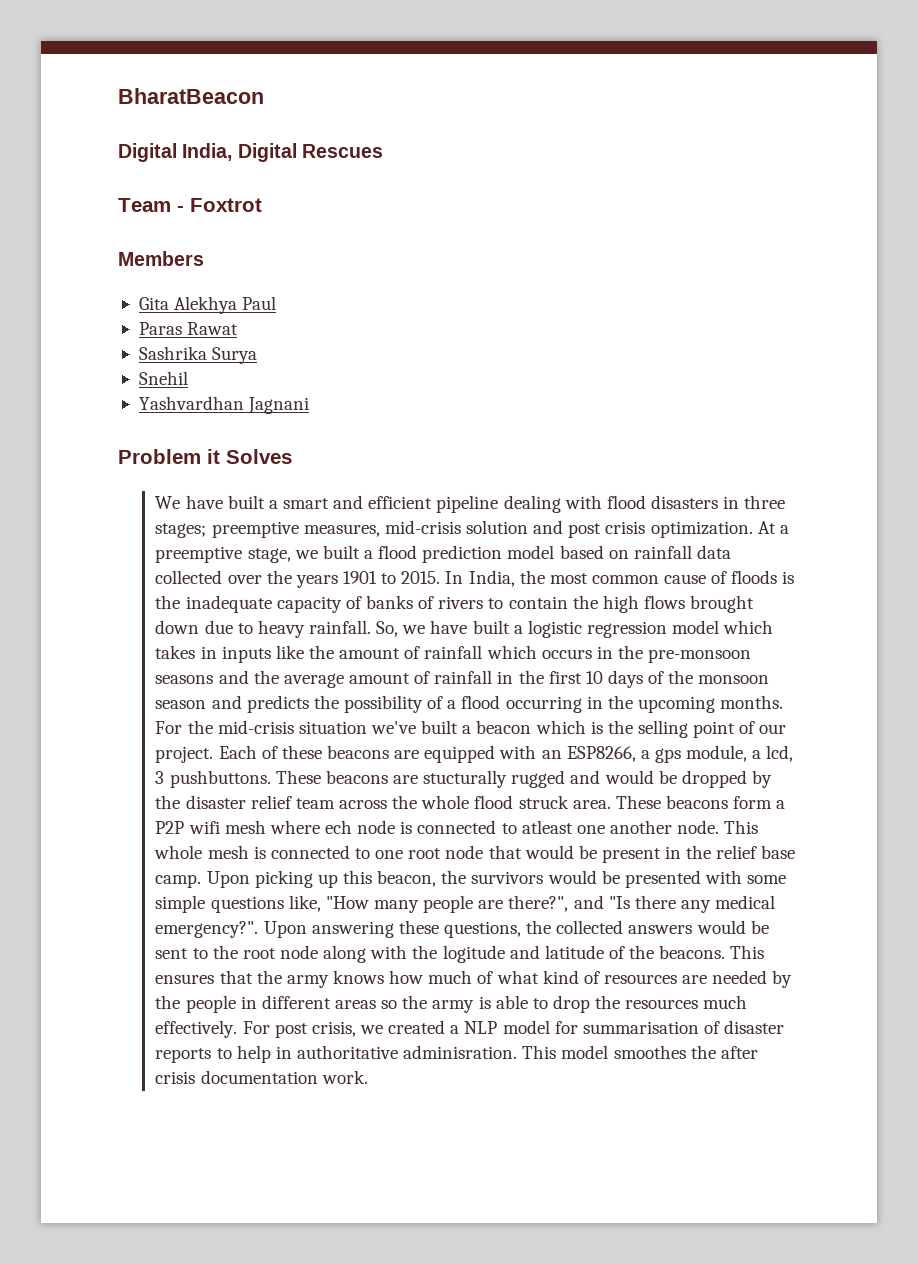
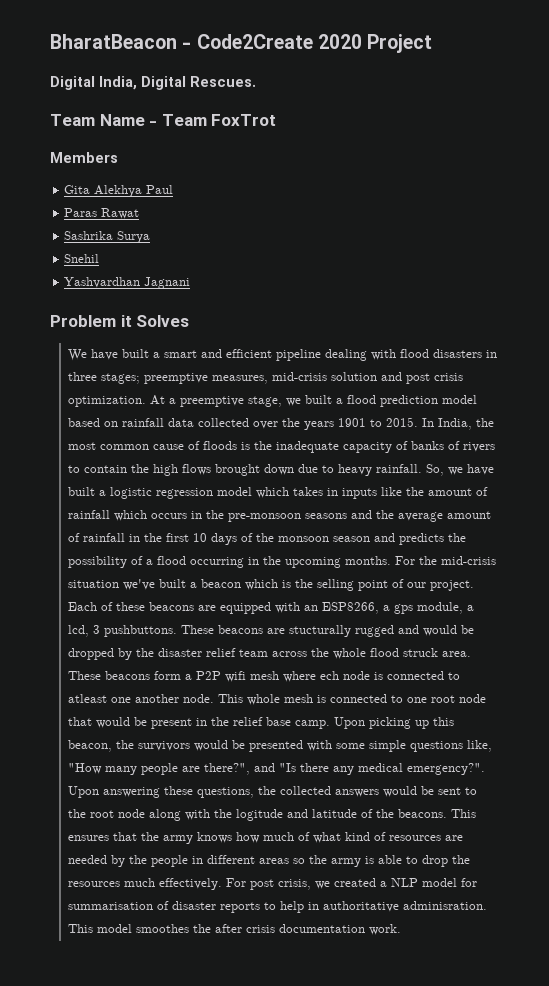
(264, 96) none -> [182,34,433,53] - Code2Create 2020 Project
[301,144,383,158] [118,198,262,212] Rescues // Team - Foxtrot -> [190,76,256,87] [50,114,277,126] Rescues. // Team Name - Team FoxTrot

